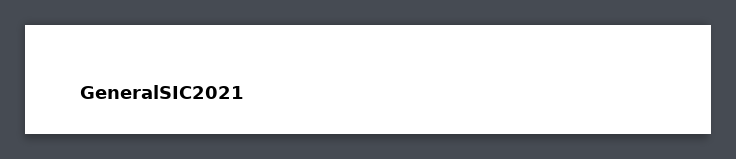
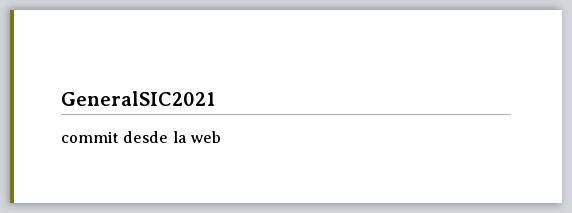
(244, 92) none -> [61,131,221,143] // commit desde la web

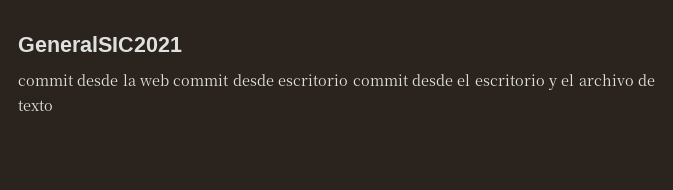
(221, 137) none -> [173,74,655,90] [18,100,53,111] commit desde escritorio commit desde el escritorio y el archivo de texto

